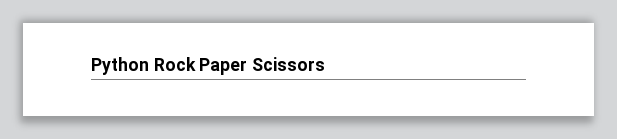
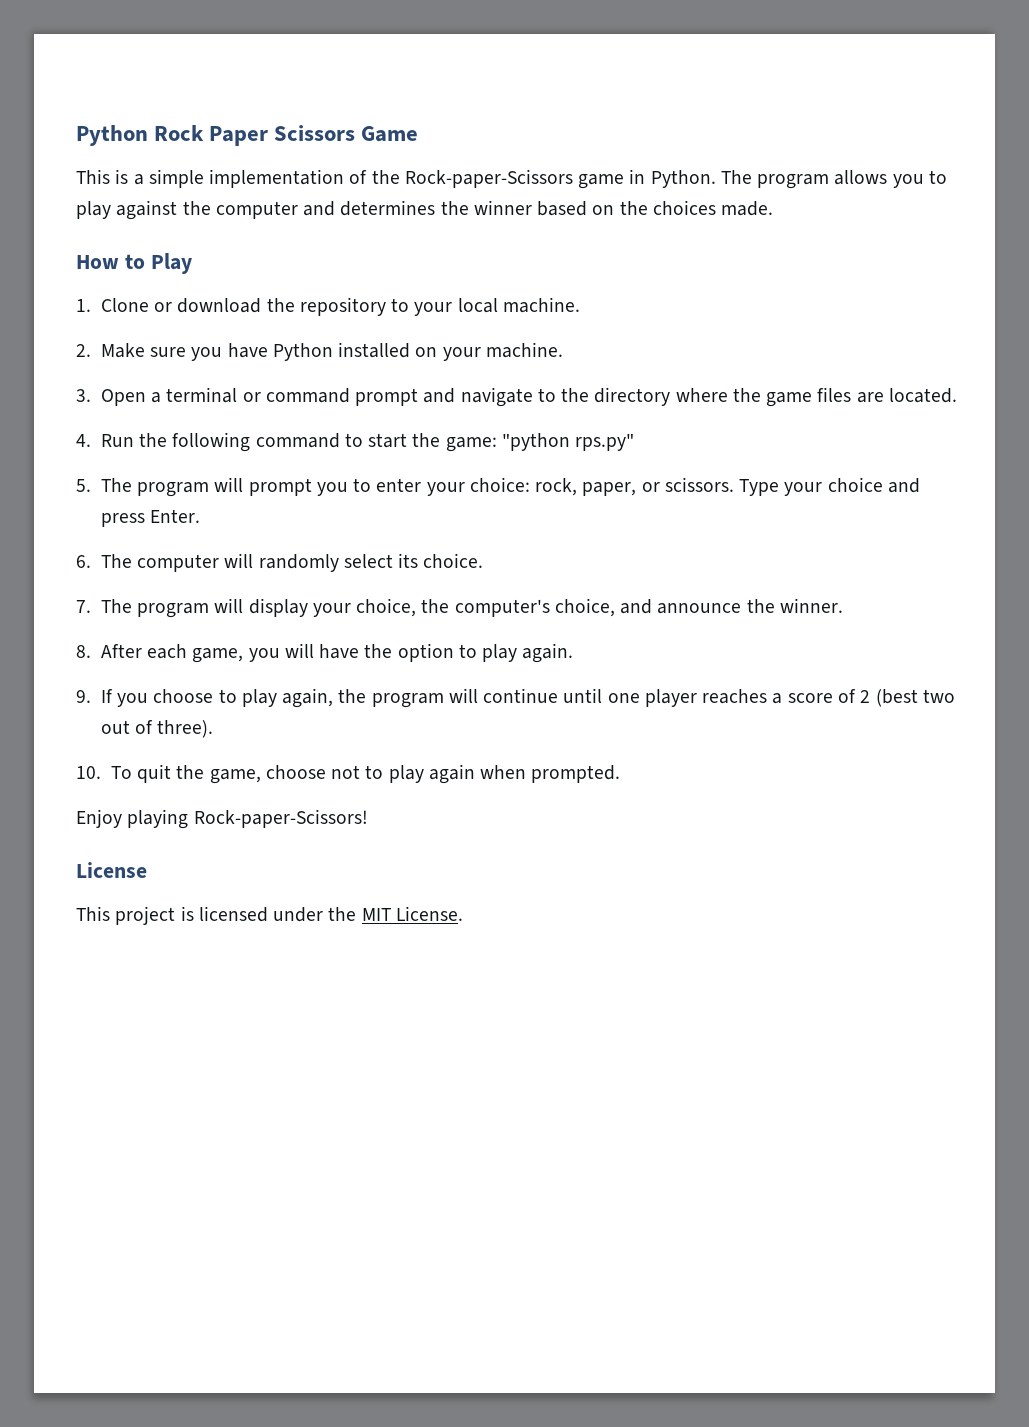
(326, 64) none -> [361,126,419,142] [76,169,947,189] [76,200,774,220] [76,253,192,274] [76,297,580,316] [76,342,563,361] [76,387,957,407] [76,432,635,452] [76,477,920,497] [100,509,201,527] [76,553,484,572] [76,598,843,618] [76,643,574,663] [76,688,955,708] [100,720,214,738] [76,764,621,784] [76,809,368,829] [76,862,147,878] [76,906,463,925] Game // This is a simple implementation of the Rock-paper-Scissors game in Python. The program allows you to play against the computer and determines the winner based on the choices made. // How to Play // 1. Clone or download the repository to your local machine. // 2. Make sure you have Python installed on your machine. // 3. Open a terminal or command prompt and navigate to the directory where the game files are located. // 4. Run the following command to start the game: "python rps.py" // 5. The program will prompt you to enter your choice: rock, paper, or scissors. Type your choice and press Enter. // 6. The computer will randomly select its choice. // 7. The program will display your choice, the computer's choice, and announce the winner. // 8. After each game, you will have the option to play again. // 9. If you choose to play again, the program will continue until one player reaches a score of 2 (best two out of three). // 10. To quit the game, choose not to play again when prompted. // Enjoy playing Rock-paper-Scissors! // License // This project is licensed under the MIT License.

